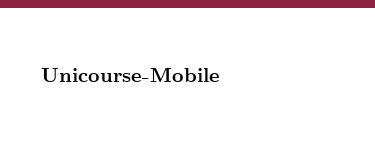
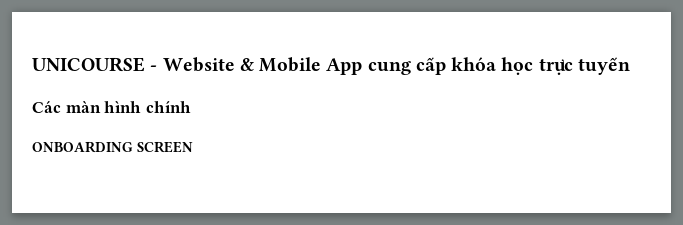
[41,67,220,82] Unicourse-Mobile -> [32,57,630,75] [32,101,191,113] [32,141,193,153] UNICOURSE - Website & Mobile App cung cấp khóa học trực tuyến // Các màn hình chính // ONBOARDING SCREEN

